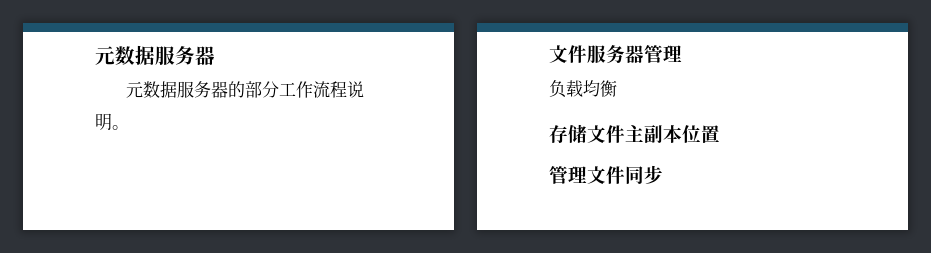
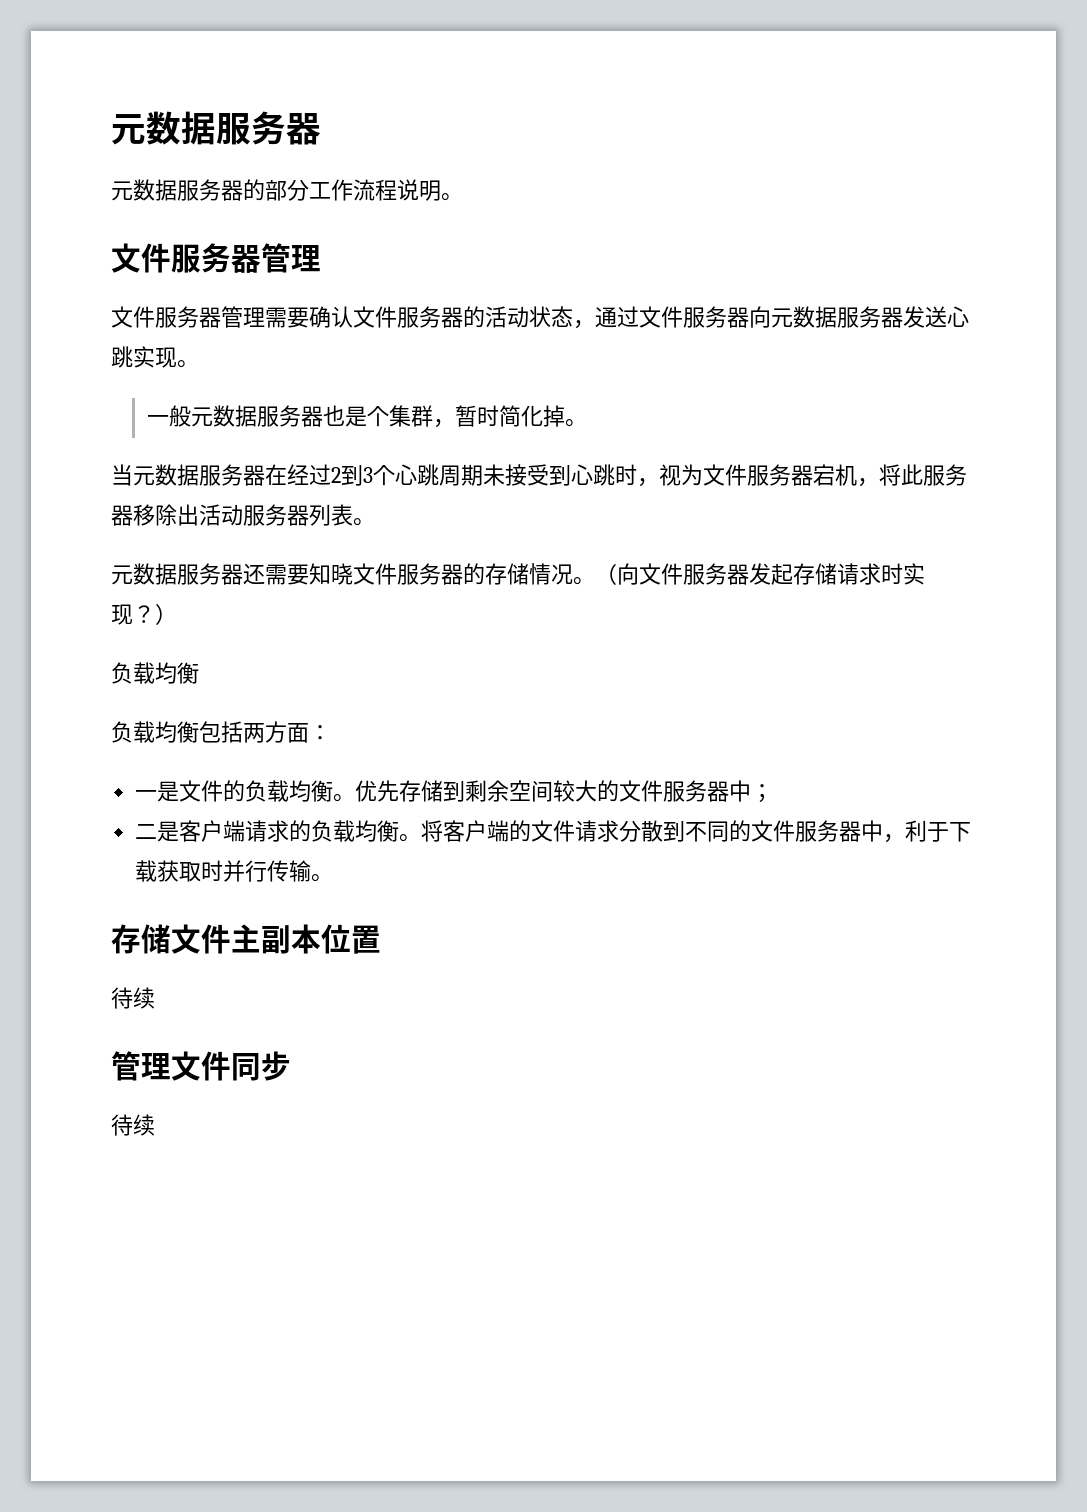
[549,80,617,98] 负载均衡 -> [111,306,969,329] [111,346,199,368] [147,405,588,428] [111,464,967,487] [111,504,375,526] [111,563,925,585] [111,604,177,625] [111,662,199,684] [111,721,331,743] [135,780,774,803] [135,820,972,843] [135,860,334,882] 文件服务器管理需要确认文件服务器的活动状态，通过文件服务器向元数据服务器发送心跳实现。 // 一般元数据服务器也是个集群，暂时简化掉。 // 当元数据服务器在经过2到3个心跳周期未接受到心跳时，视为文件服务器宕机，将此服务器移除出活动服务器列表。 // 元数据服务器还需要知晓文件服务器的存储情况。（向文件服务器发起存储请求时实现？） // 负载均衡 // 负载均衡包括两方面： // 一是文件的负载均衡。优先存储到剩余空间较大的文件服务器中； // 二是客户端请求的负载均衡。将客户端的文件请求分散到不同的文件服务器中，利于下载获取时并行传输。
(720, 134) none -> [111,987,155,1009] // 待续
(663, 174) none -> [111,1114,155,1136] // 待续

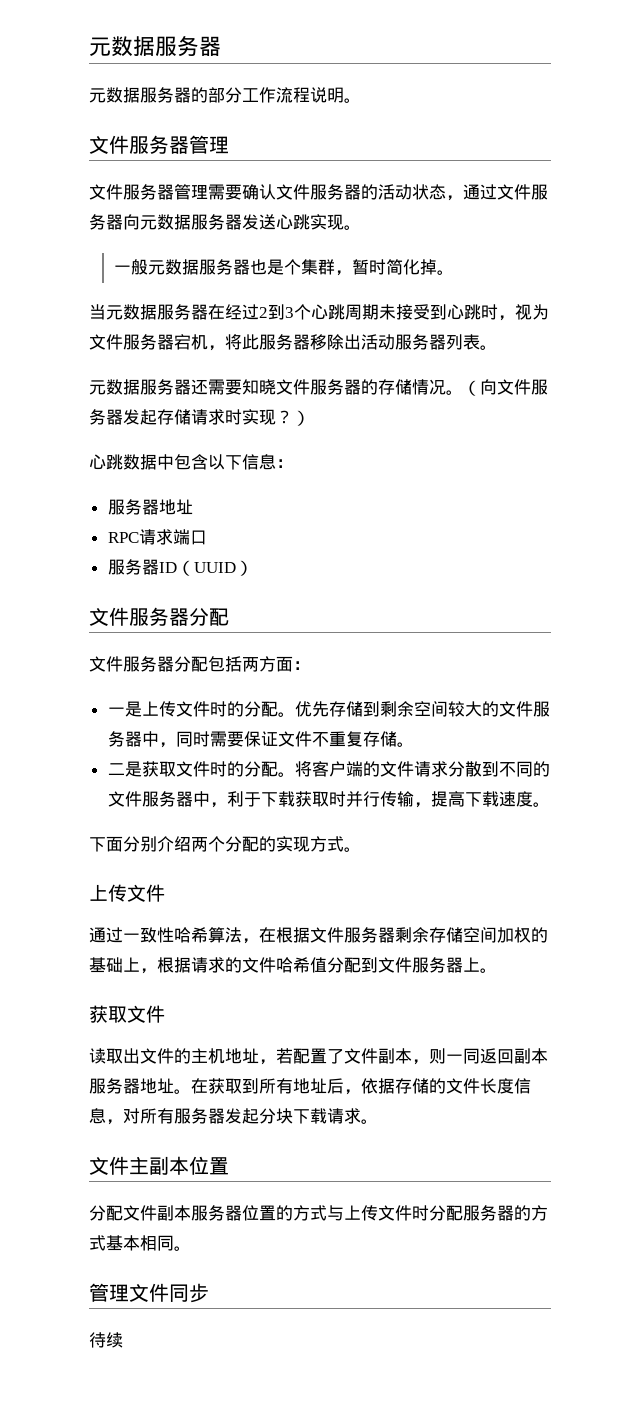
[111,662,199,684] [111,721,199,743] 负载均衡 // 负载均衡 -> [89,454,293,470] [107,499,193,515] [107,529,207,545] [107,559,253,576] [89,607,229,626] [89,656,208,672] 心跳数据中包含以下信息： // 服务器地址 // RPC请求端口 // 服务器ID（UUID） // 文件服务器分配 // 文件服务器分配
[179,780,334,802] 文件的负载均衡 -> [141,701,278,717] 上传文件时的分配
[751,784,774,803] [135,820,400,842] ； // 二是客户端请求的负载均衡 -> [158,731,414,748] [107,761,278,777] ，同时需要保证文件不重复存储。 // 二是获取文件时的分配
[311,874,334,882] [111,924,381,954] [111,987,155,1009] 。 // 存储文件主副本位置 // 待续 -> [413,791,550,808] [89,836,361,852] [89,884,165,902] [89,927,548,944] [89,957,497,974] [89,1005,165,1023] [89,1048,548,1065] [89,1078,531,1095] [89,1108,378,1125] [89,1156,229,1175] [89,1205,548,1221] [89,1235,191,1251] ，提高下载速度。 // 下面分别介绍两个分配的实现方式。 // 上传文件 // 通过一致性哈希算法，在根据文件服务器剩余存储空间加权的基础上，根据请求的文件哈希值分配到文件服务器上。 // 获取文件 // 读取出文件的主机地址，若配置了文件副本，则一同返回副本服务器地址。在获取到所有地址后，依据存储的文件长度信息，对所有服务器发起分块下载请求。 // 文件主副本位置 // 分配文件副本服务器位置的方式与上传文件时分配服务器的方式基本相同。

